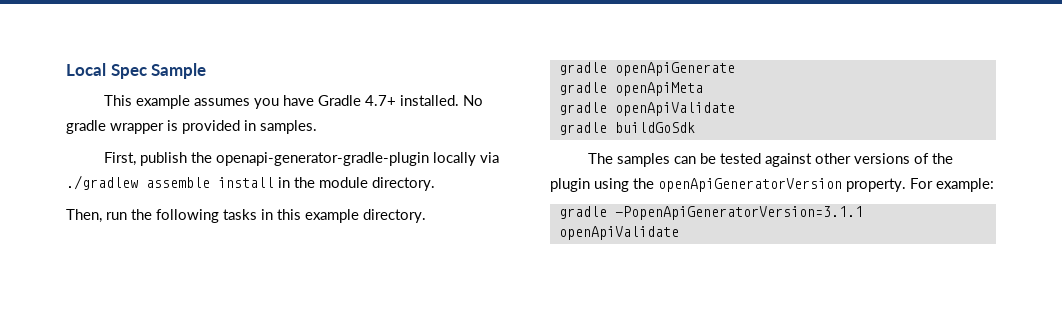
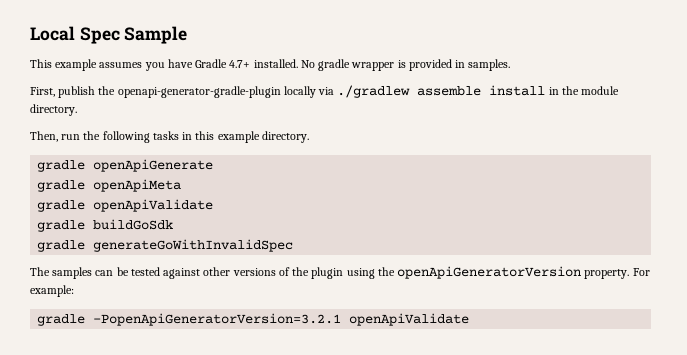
(695, 127) none -> [37,239,294,252] // gradle generateGoWithInvalidSpec
[614,206,863,220] -PopenApiGeneratorVersion=3.1.1 -> [93,313,342,326] -PopenApiGeneratorVersion=3.2.1

